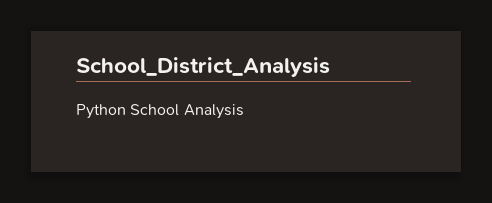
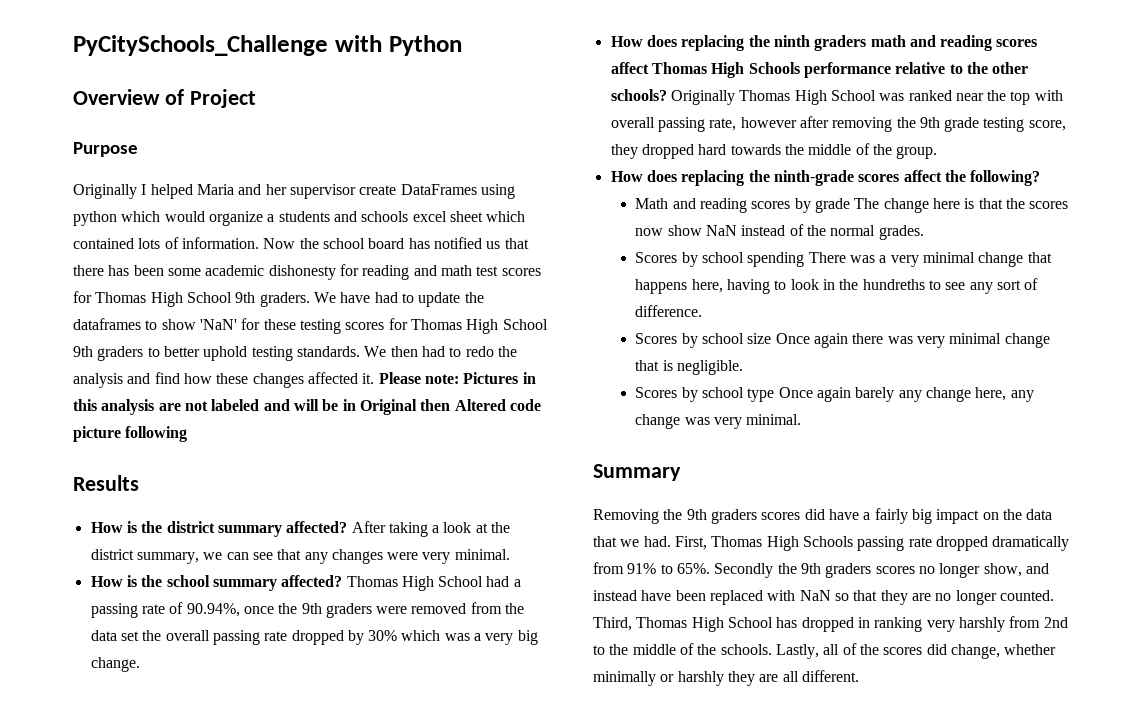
[76,57,330,77] [76,104,244,119] School_District_Analysis // Python School Analysis -> [73,35,462,56] [73,89,256,108] [73,142,138,157] [73,184,515,199] [73,211,526,226] [73,237,529,249] [73,264,541,280] [73,291,484,307] [73,318,548,334] [73,346,517,361] [73,372,536,388] [73,399,541,415] [73,426,188,442] [73,475,139,491] [90,521,511,537] [90,549,510,564] [90,575,521,591] [90,602,525,618] [90,630,538,645] [90,657,140,672] [610,35,1038,51] [610,62,1029,78] [610,89,1063,105] [610,116,1066,132] [610,143,938,159] [610,170,1041,186] [635,198,1069,213] [635,224,924,240] [635,252,1052,267] [635,278,1039,294] [635,305,703,317] [635,333,1050,348] [635,360,744,375] [635,387,1034,402] [635,414,802,429] [593,464,681,481] [593,508,1053,524] [593,536,1070,551] [593,562,1049,578] [593,590,1054,605] [593,616,1068,632] [593,643,1057,659] [593,670,859,686] PyCitySchools_Challenge with Python // Overview of Project // Purpose // Originally I helped Maria and her supervisor create DataFrames using python which would organize a students and schools excel sheet which contained lots of information. Now the school board has notified us that there has been some academic dishonesty for reading and math test scores for Thomas High School 9th graders. We have had to update the dataframes to show 'NaN' for these testing scores for Thomas High School 9th graders to better uphold testing standards. We then had to redo the analysis and find how these changes affected it. Please note: Pictures in this analysis are not labeled and will be in Original then Altered code picture following // Results // How is the district summary affected? After taking a look at the district summary, we can see that any changes were very minimal. // How is the school summary affected? Thomas High School had a passing rate of 90.94%, once the 9th graders were removed from the data set the overall passing rate dropped by 30% which was a very big change. // How does replacing the ninth graders math and reading scores affect Thomas High Schools performance relative to the other schools? Originally Thomas High School was ranked near the top with overall passing rate, however after removing the 9th grade testing score, they dropped hard towards the middle of the group. // How does replacing the ninth-grade scores affect the following? // Math and reading scores by grade The change here is that the scores now show NaN instead of the normal grades. // Scores by school spending There was a very minimal change that happens here, having to look in the hundreths to see any sort of difference. // Scores by school size Once again there was very minimal change that is negligible. // Scores by school type Once again barely any change here, any change was very minimal. // Summary // Removing the 9th graders scores did have a fairly big impact on the data that we had. First, Thomas High Schools passing rate dropped dramatically from 91% to 65%. Secondly the 9th graders scores no longer show, and instead have been replaced with NaN so that they are no longer counted. Third, Thomas High School has dropped in ranking very harshly from 2nd to the middle of the schools. Lastly, all of the scores did change, whether minimally or harshly they are all different.

